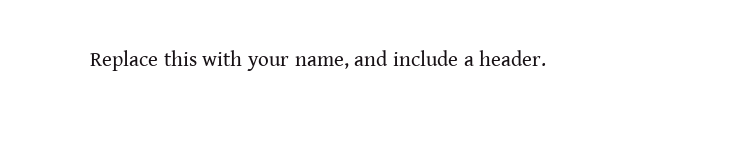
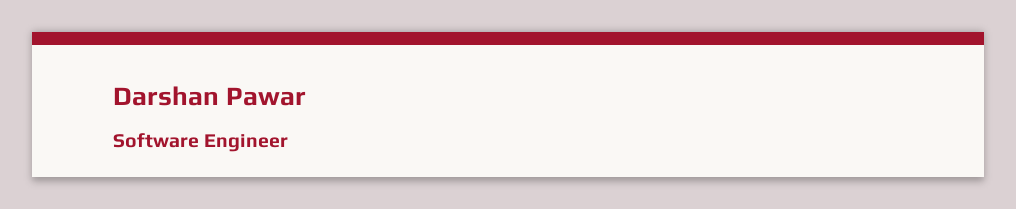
[90,50,547,71] Replace this with your name, and include a header. -> [113,86,307,106] [113,133,289,152] Darshan Pawar // Software Engineer

